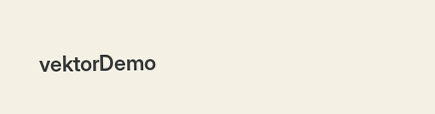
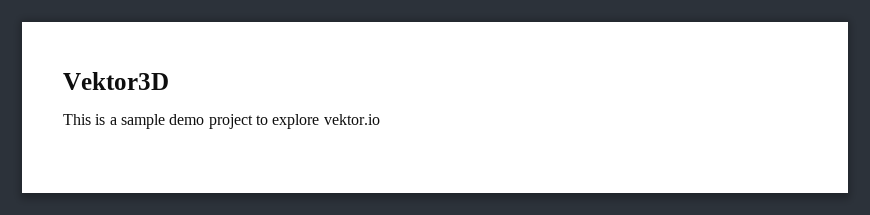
[38,53,157,72] vektorDemo -> [63,72,169,90] [63,114,380,129] Vektor3D // This is a sample demo project to explore vektor.io

